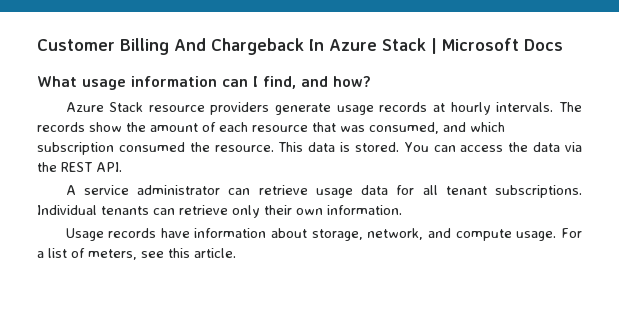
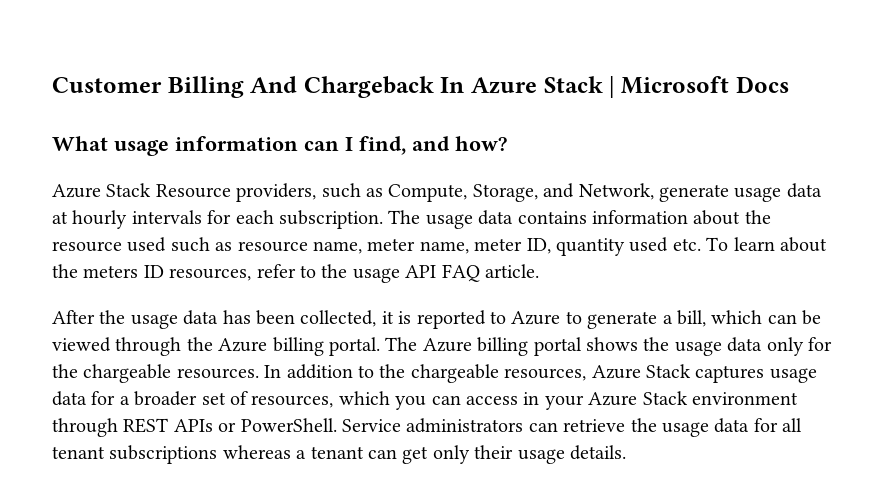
[148,102,270,115] resource providers -> [155,183,654,202] Resource providers, such as Compute, Storage, and Network,
[379,102,428,112] records -> [786,183,822,198] data
[496,102,582,112] [37,122,505,134] [37,142,582,155] [37,162,122,172] [65,185,308,195] intervals. The records show the amount of each resource that was consumed, and which subscription consumed the resource. This data is stored. You can access the data via the REST API. // A service administrator can retrieve -> [131,210,771,229] [52,237,827,256] [52,264,539,283] [52,310,822,329] [52,337,832,356] [52,364,817,383] [52,391,798,410] [52,418,657,437] intervals for each subscription. The usage data contains information about the resource used such as resource name, meter name, meter ID, quantity used etc. To learn about the meters ID resources, refer to the usage API FAQ article. // After the usage data has been collected, it is reported to Azure to generate a bill, which can be viewed through the Azure billing portal. The Azure billing portal shows the usage data only for the chargeable resources. In addition to the chargeable resources, Azure Stack captures usage data for a broader set of resources, which you can access in your Azure Stack environment through REST APIs or PowerShell. Service administrators can retrieve the
[495,185,583,198] [37,205,402,218] [65,228,582,241] [37,248,236,260] subscriptions. Individual tenants can retrieve only their own information. // Usage records have information about storage, network, and compute usage. For a list of meters, see this article. -> [109,445,626,464] subscriptions whereas a tenant can get only their usage details.

